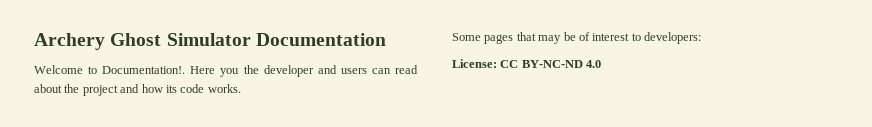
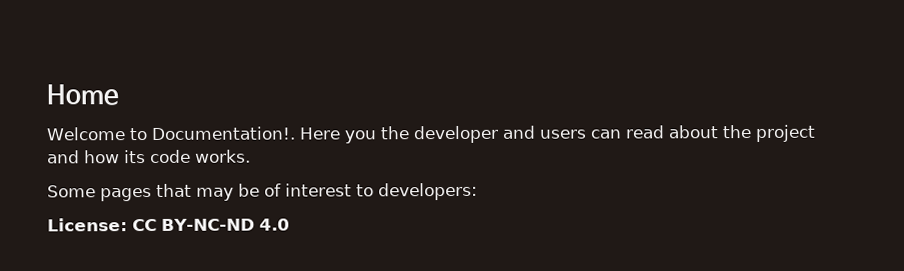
[34,33,386,50] Archery Ghost Simulator Documentation -> [46,84,119,106] Home

